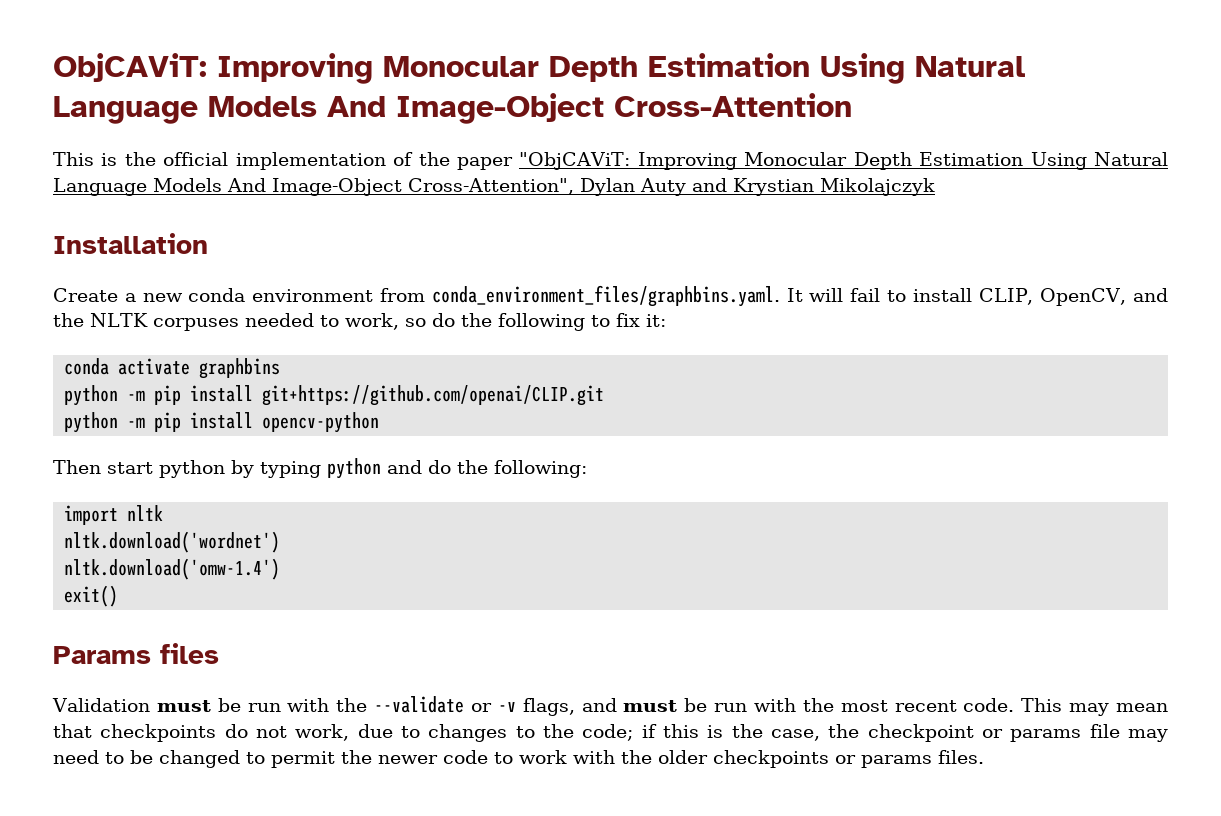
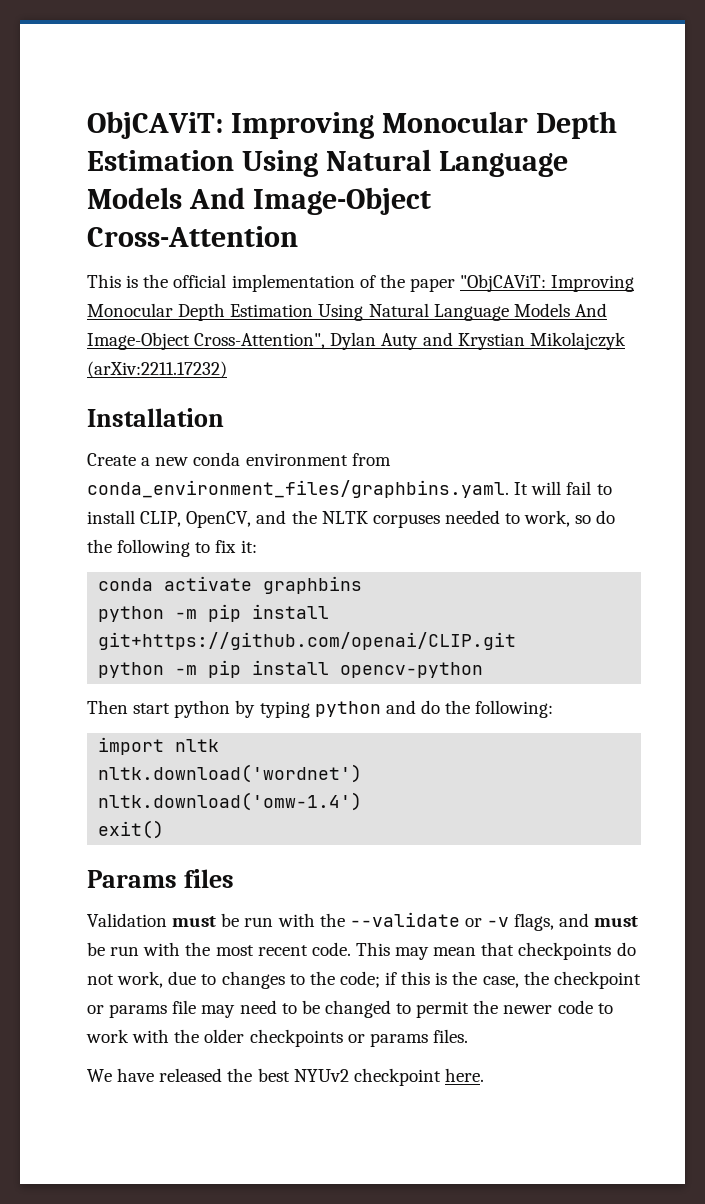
(935, 187) none -> [87,361,227,378] (arXiv:2211.17232)
(984, 757) none -> [87,1068,484,1086] // We have released the best NYUv2 checkpoint here.

